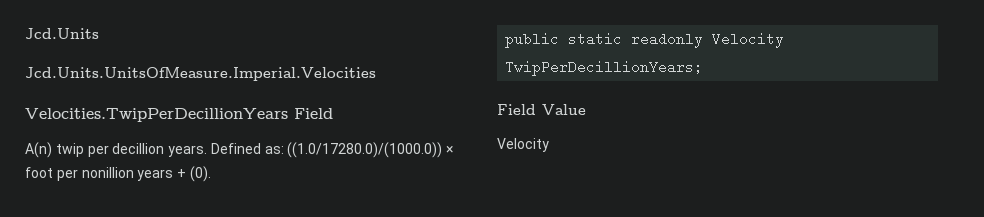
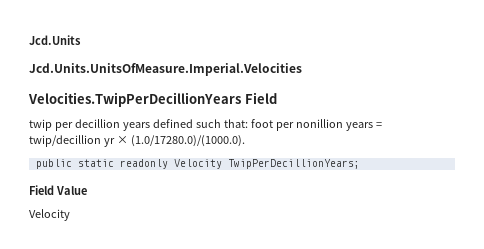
[25,142,52,158] A(n) -> (277, 98) none
[168,142,454,158] [25,166,211,182] years. Defined as: ((1.0/17280.0)/(1000.0)) × foot per nonillion years + (0). -> [122,119,382,131] [29,135,245,147] years defined such that: foot per nonillion years = twip/decillion yr × (1.0/17280.0)/(1000.0).

